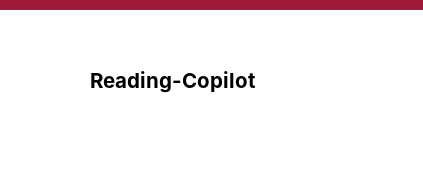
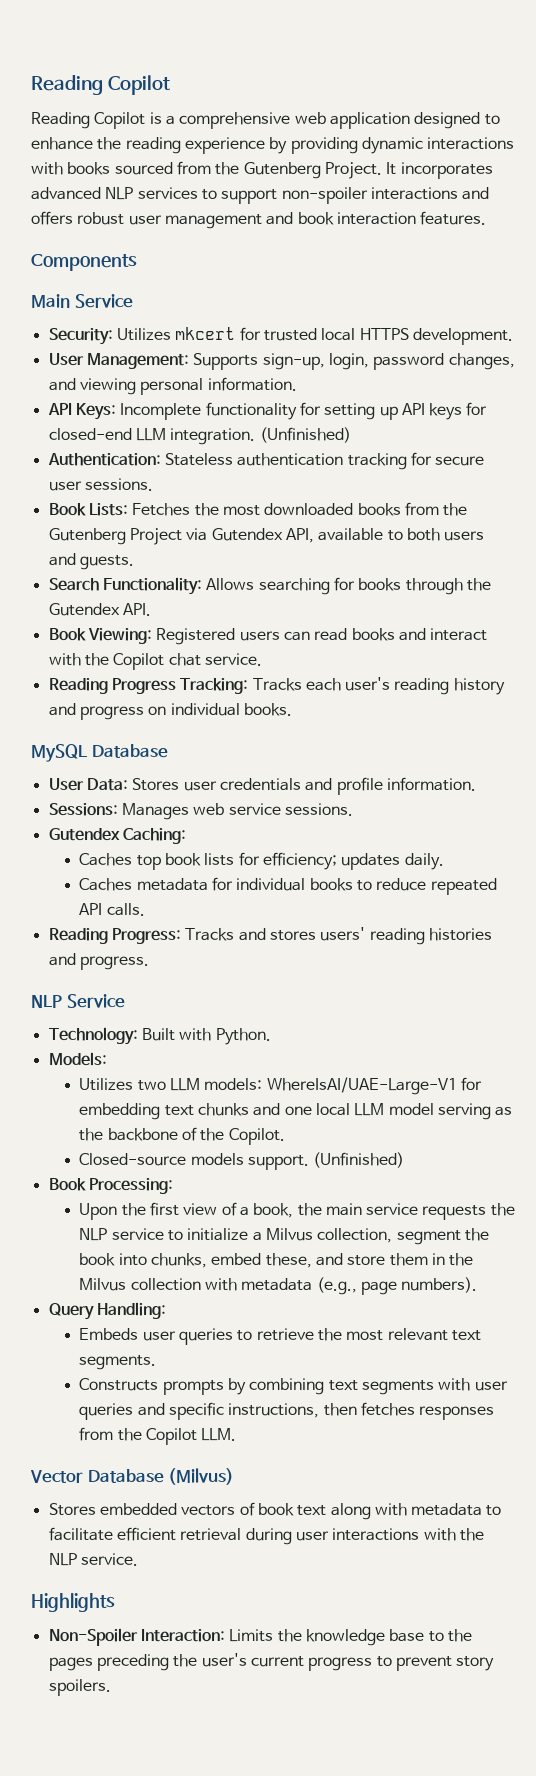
[90,71,256,93] Reading-Copilot -> [31,75,170,95] [31,112,500,129] [31,137,515,154] [31,161,493,179] [31,187,490,204] [31,211,487,229] [31,254,137,271] [31,294,133,308] [48,327,513,345] [48,353,515,370] [48,377,297,395] [47,402,488,420] [48,427,351,445] [47,452,485,470] [48,478,153,491] [48,502,468,516] [48,528,485,545] [48,553,134,570] [48,577,491,595] [48,603,151,616] [48,628,488,645] [48,653,262,670] [48,677,505,695] [48,703,292,720] [31,744,168,762] [48,777,476,795] [48,803,353,820] [48,828,186,844] [79,852,444,870] [79,877,497,895] [79,903,145,916] [48,927,492,945] [48,953,149,970] [31,994,125,1008] [48,1027,271,1045] [48,1052,107,1066] [79,1077,482,1095] [79,1103,513,1120] [79,1127,285,1145] [79,1152,405,1170] [48,1178,173,1194] [79,1202,515,1220] [79,1228,489,1245] [79,1253,474,1268] [79,1277,478,1295] [48,1302,166,1320] [79,1328,481,1345] [79,1355,157,1370] [79,1378,508,1395] [79,1402,495,1420] [79,1427,237,1445] [30,1468,235,1485] [48,1502,502,1520] [48,1527,484,1545] [48,1553,138,1566] [31,1593,115,1612] [48,1628,472,1646] [48,1653,495,1671] [48,1679,111,1696] Reading Copilot // Reading Copilot is a comprehensive web application designed to enhance the reading experience by providing dynamic interactions with books sourced from the Gutenberg Project. It incorporates advanced NLP services to support non-spoiler interactions and offers robust user management and book interaction features. // Components // Main Service // Security: Utilizes mkcert for trusted local HTTPS development. // User Management: Supports sign-up, login, password changes, and viewing personal information. // API Keys: Incomplete functionality for setting up API keys for closed-end LLM integration. (Unfinished) // Authentication: Stateless authentication tracking for secure user sessions. // Book Lists: Fetches the most downloaded books from the Gutenberg Project via Gutendex API, available to both users and guests. // Search Functionality: Allows searching for books through the Gutendex API. // Book Viewing: Registered users can read books and interact with the Copilot chat service. // Reading Progress Tracking: Tracks each user's reading history and progress on individual books. // MySQL Database // User Data: Stores user credentials and profile information. // Sessions: Manages web service sessions. // Gutendex Caching: // Caches top book lists for efficiency; updates daily. // Caches metadata for individual books to reduce repeated API calls. // Reading Progress: Tracks and stores users' reading histories and progress. // NLP Service // Technology: Built with Python. // Models: // Utilizes two LLM models: WhereIsAI/UAE-Large-V1 for embedding text chunks and one local LLM model serving as the backbone of the Copilot. // Closed-source models support. (Unfinished) // Book Processing: // Upon the first view of a book, the main service requests the NLP service to initialize a Milvus collection, segment the book into chunks, embed these, and store them in the Milvus collection with metadata (e.g., page numbers). // Query Handling: // Embeds user queries to retrieve the most relevant text segments. // Constructs prompts by combining text segments with user queries and specific instructions, then fetches responses from the Copilot LLM. // Vector Database (Milvus) // Stores embedded vectors of book text along with metadata to facilitate efficient retrieval during user interactions with the NLP service. // Highlights // Non-Spoiler Interaction: Limits the knowledge base to the pages preceding the user's current progress to prevent story spoilers.

